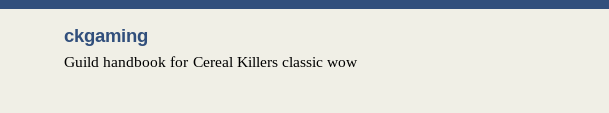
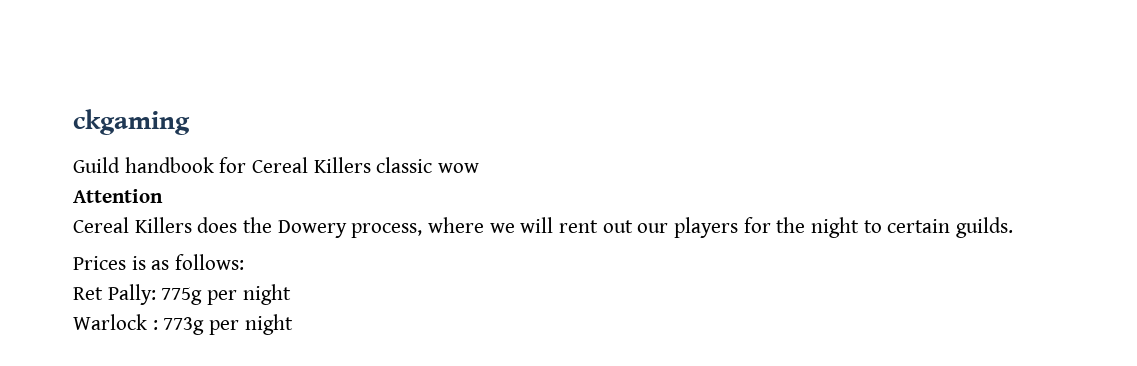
(359, 63) none -> [73,189,163,203] [73,217,1014,238] [73,254,245,270] [73,284,291,305] [73,314,293,335] // Attention // Cereal Killers does the Dowery process, where we will rent out our players for the night to certain guilds. // Prices is as follows: // Ret Pally: 775g per night // Warlock : 773g per night

